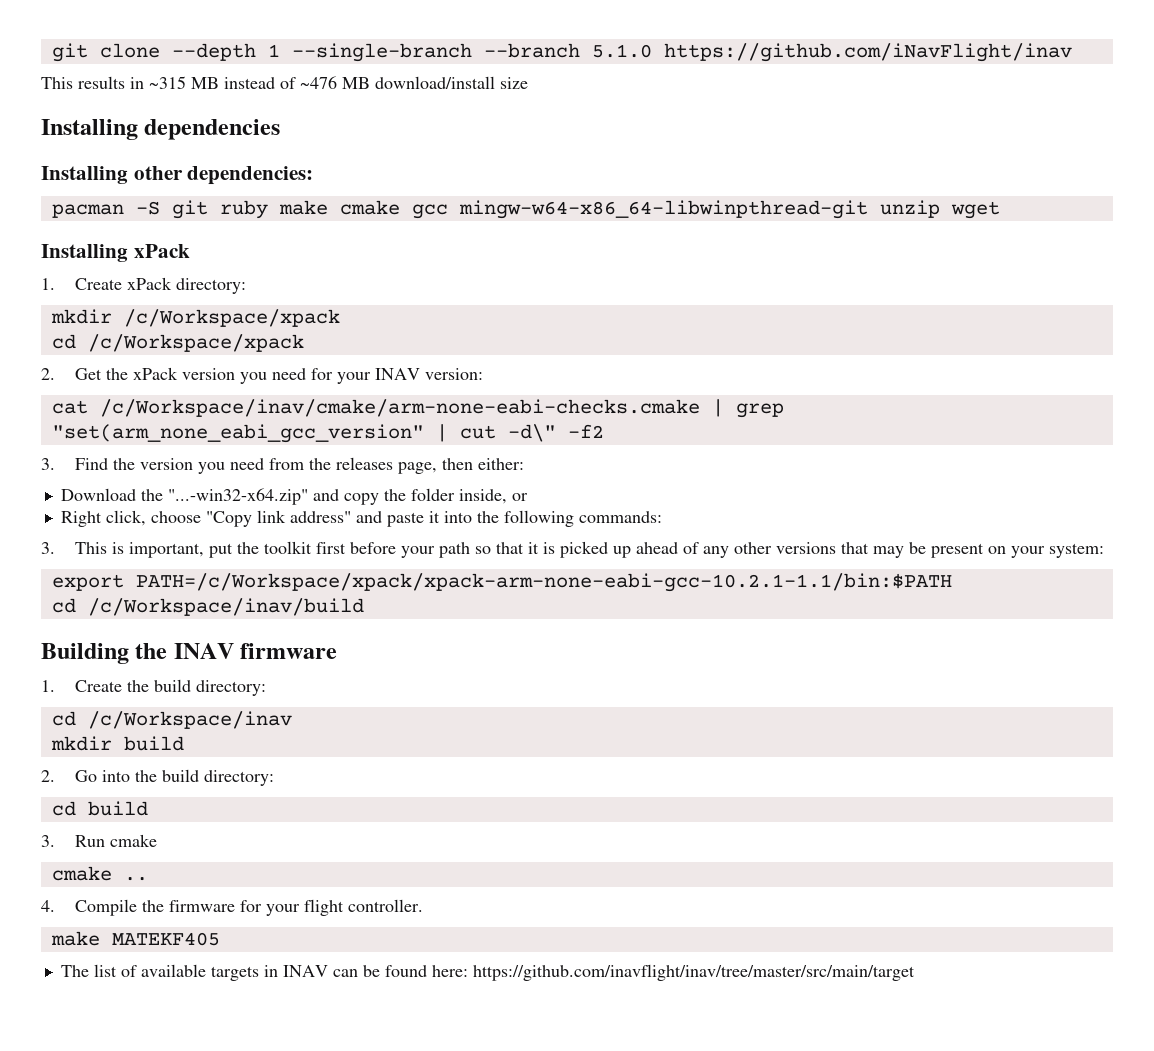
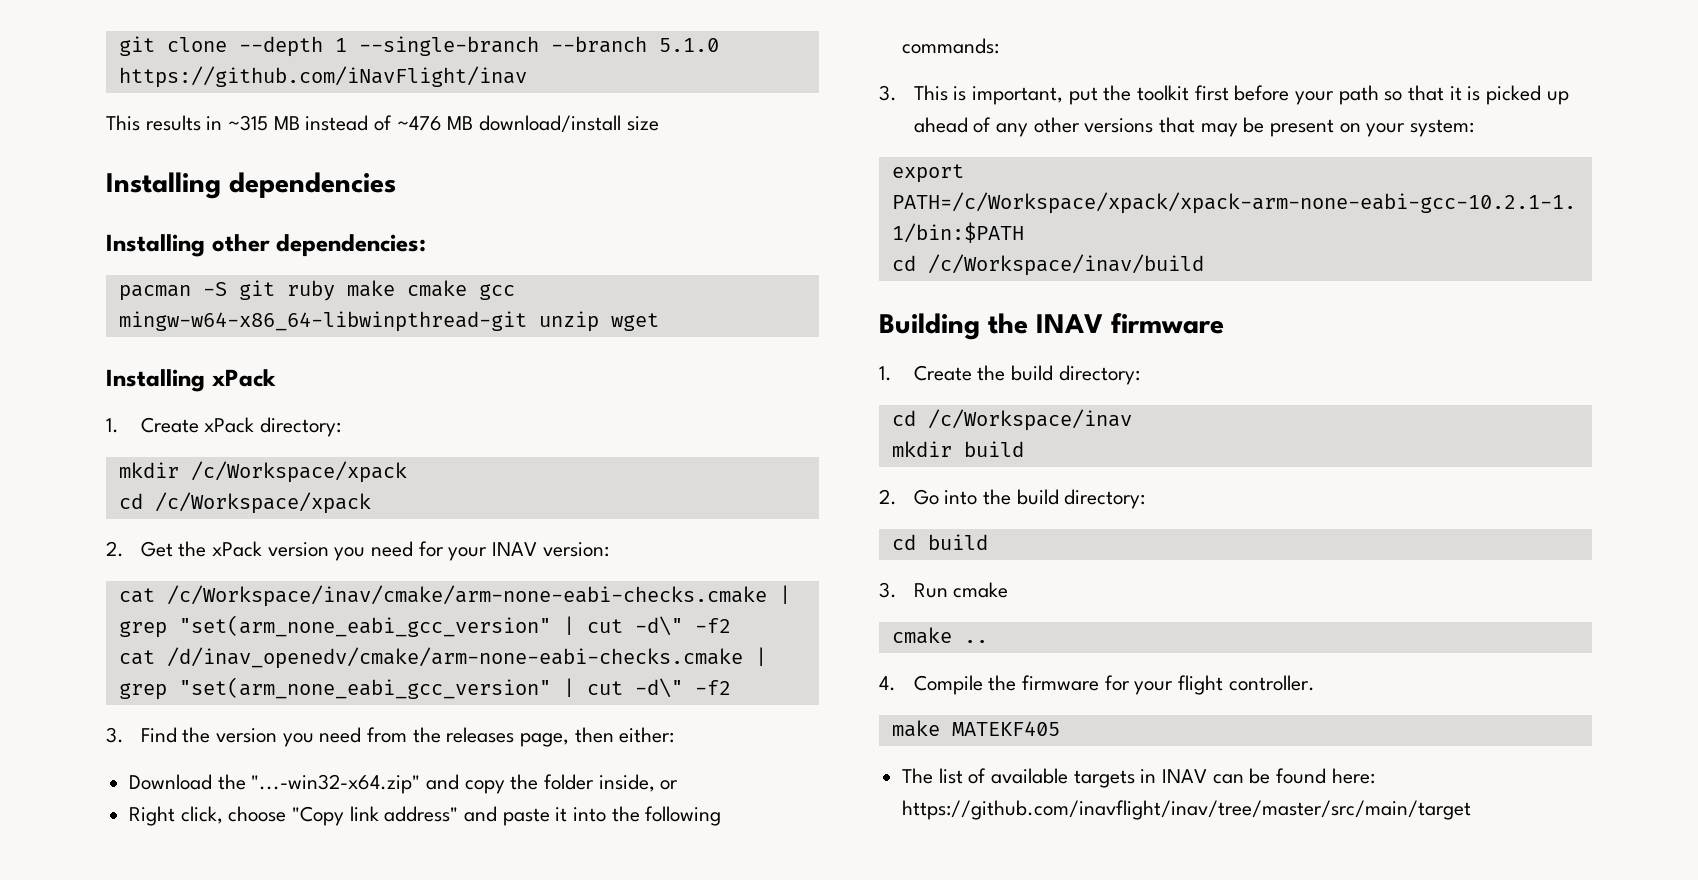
(604, 431) none -> [118,647,767,669] [118,677,731,700] // cat /d/inav_openedv/cmake/arm-none-eabi-checks.cmake | grep "set(arm_none_eabi_gcc_version" | cut -d\" -f2

